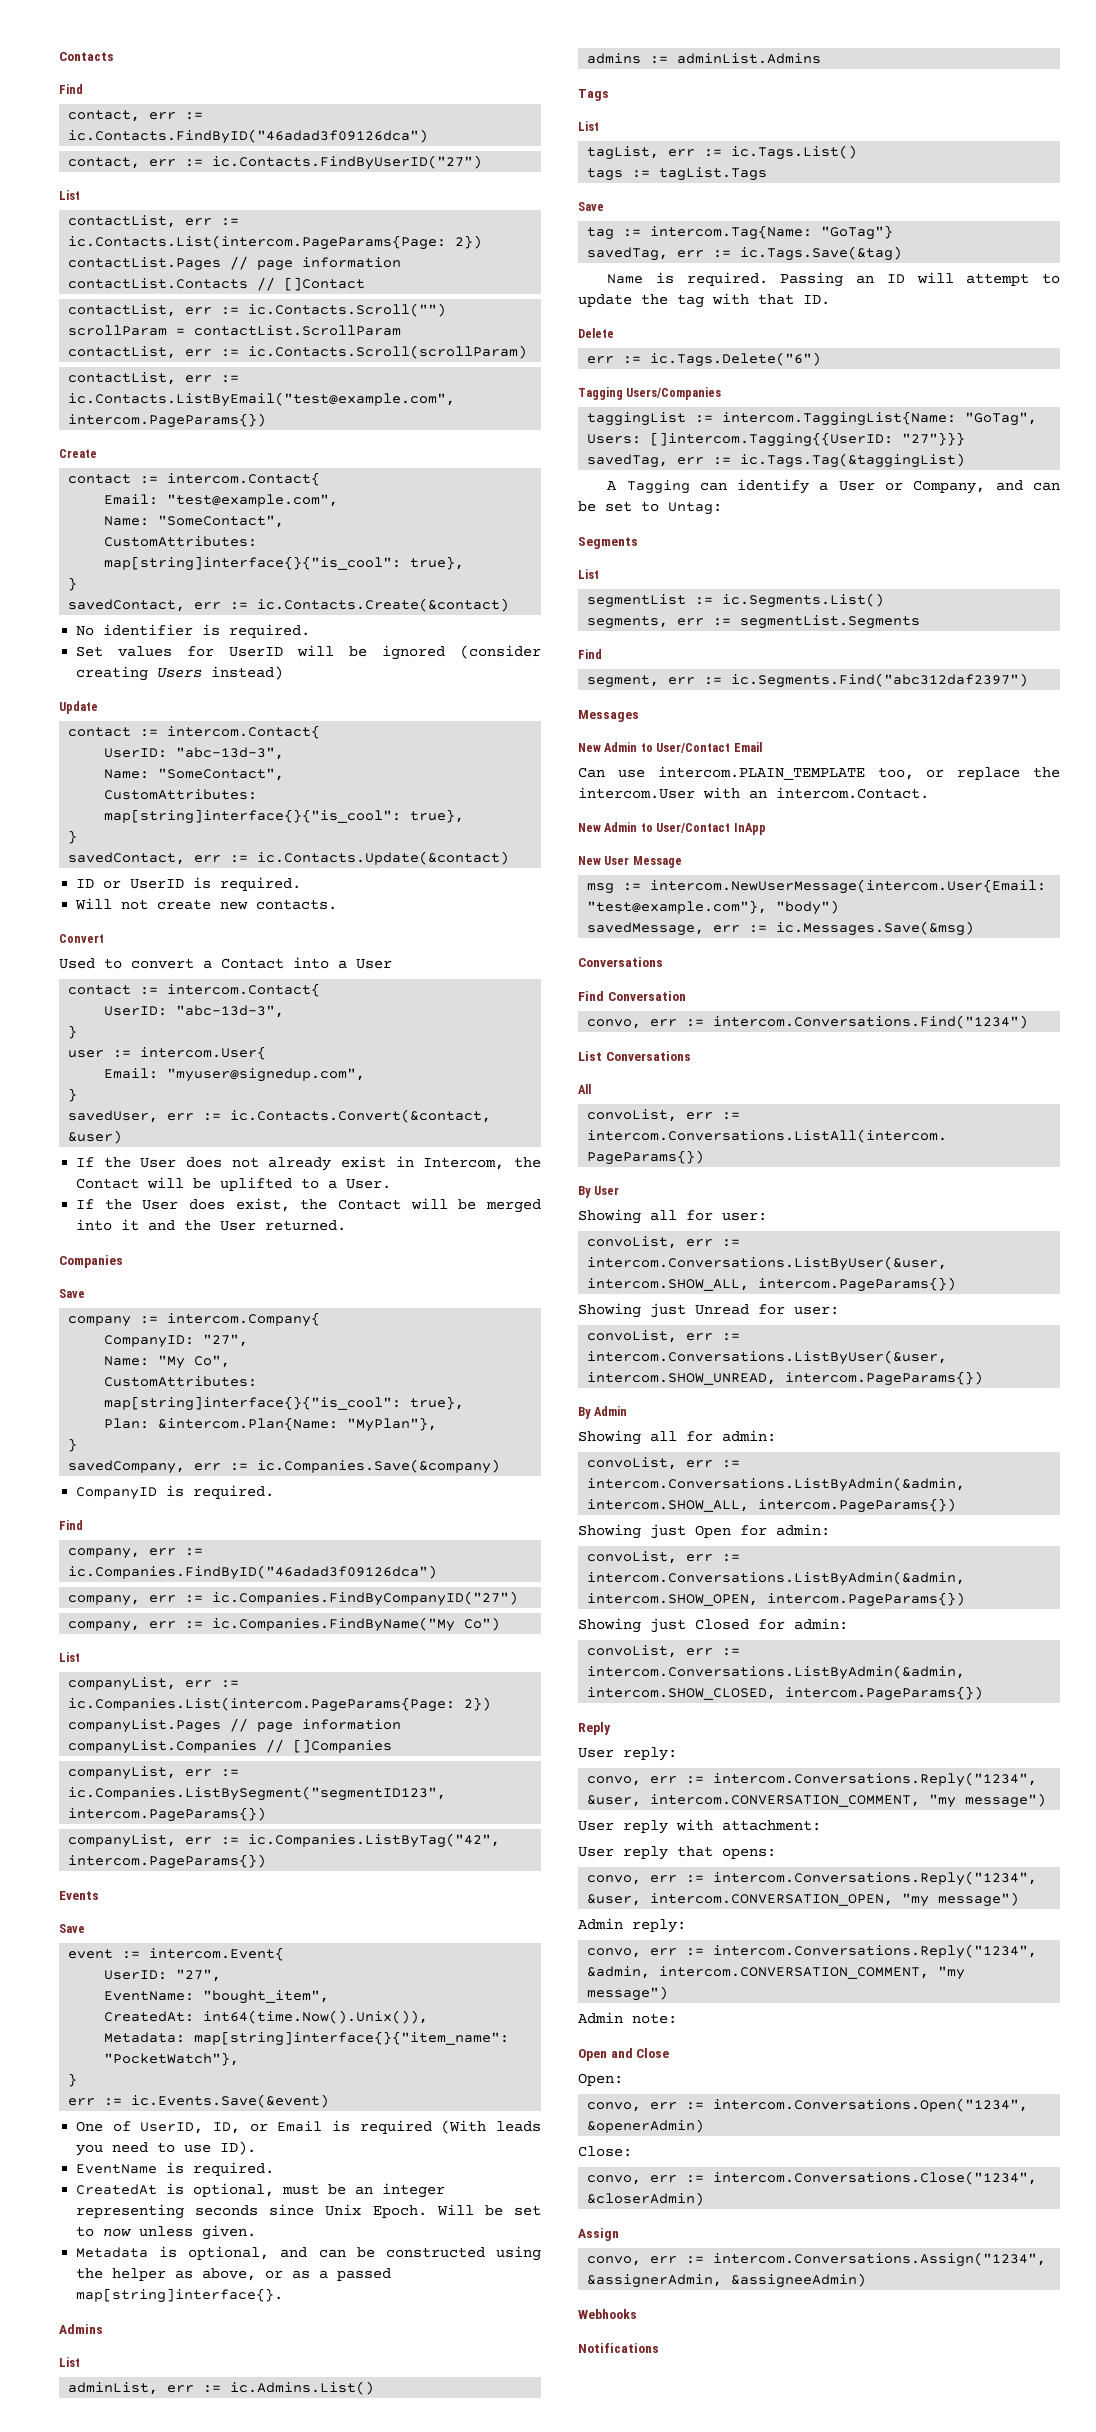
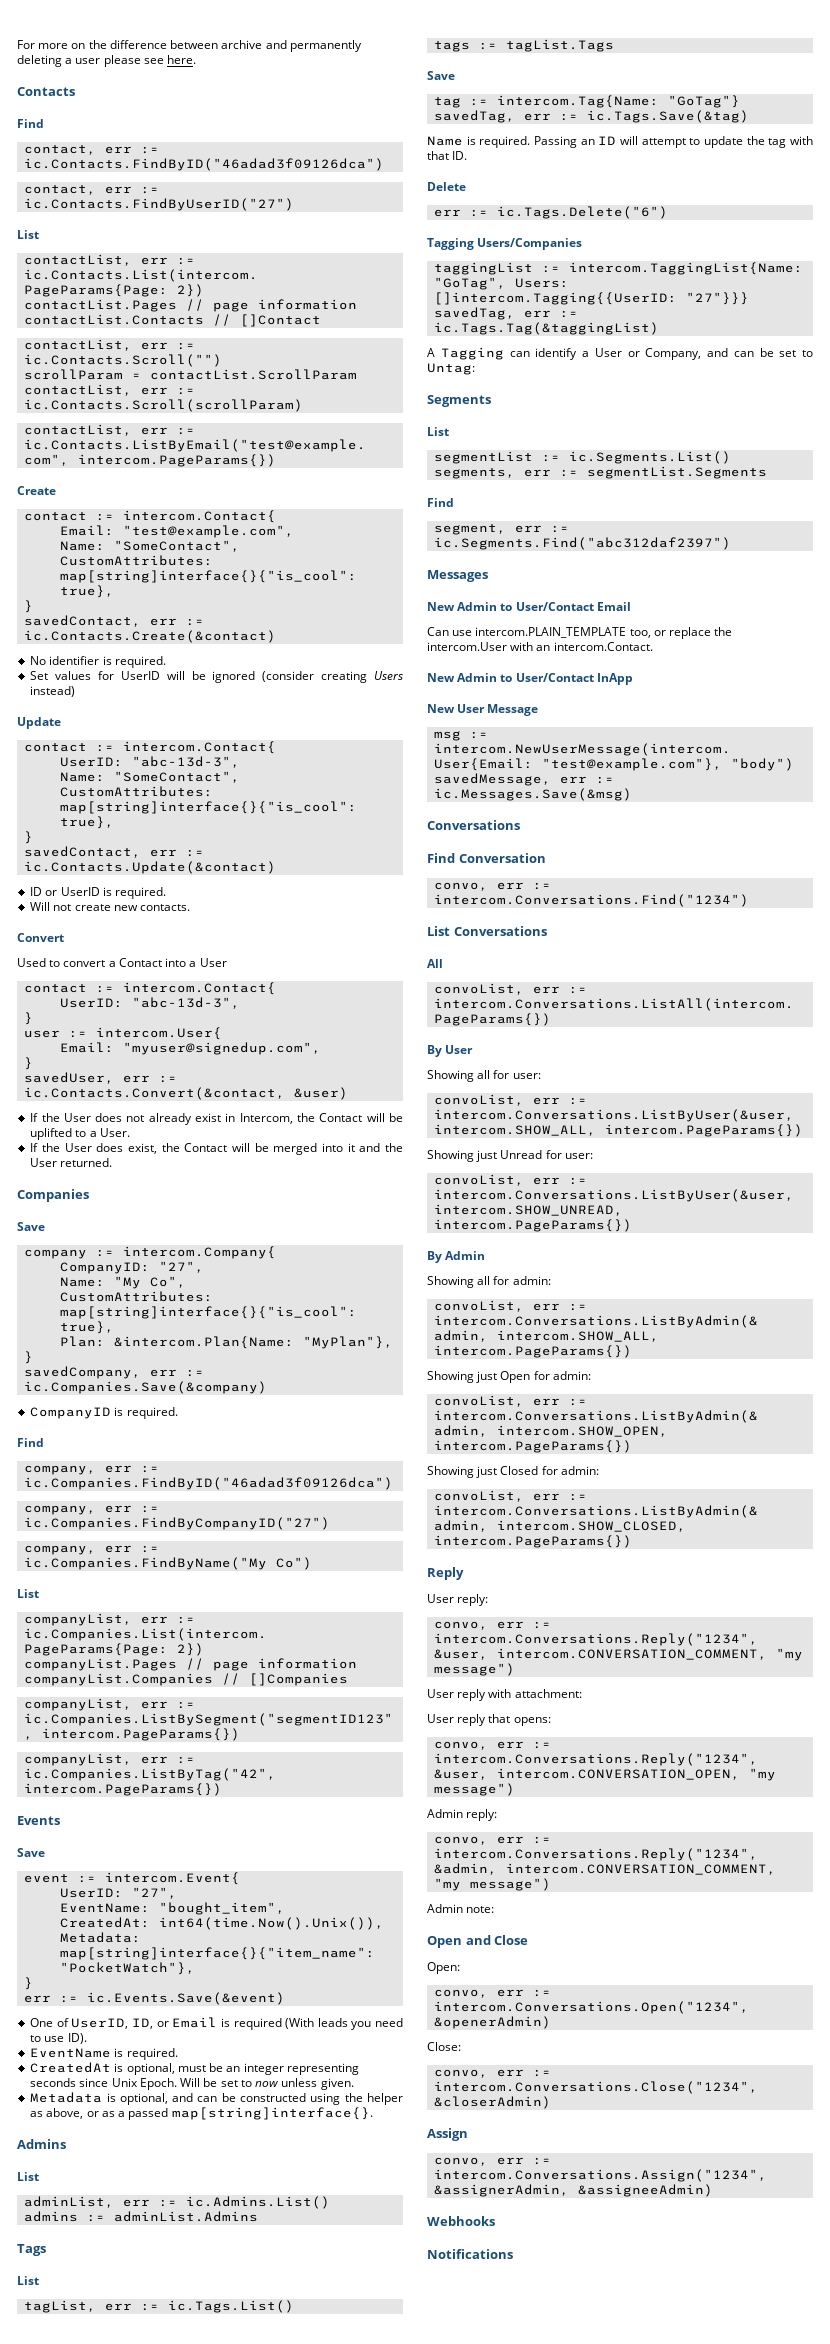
(59, 56) none -> [17,40,362,52] [17,55,197,67] For more on the difference between archive and permanently deleting a user please see here. //

